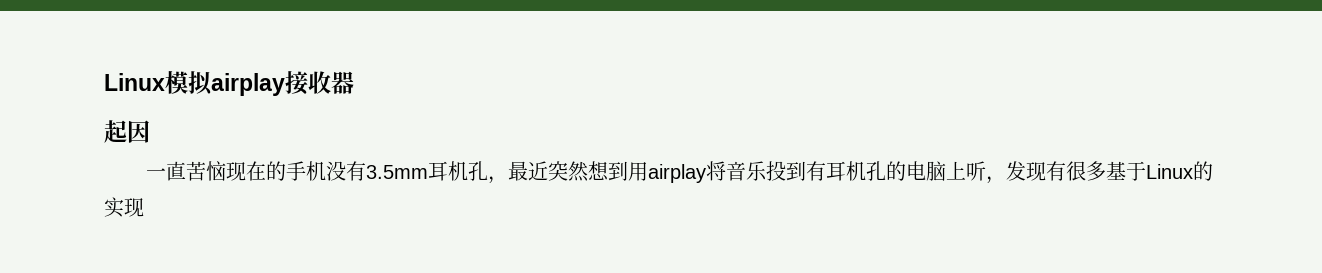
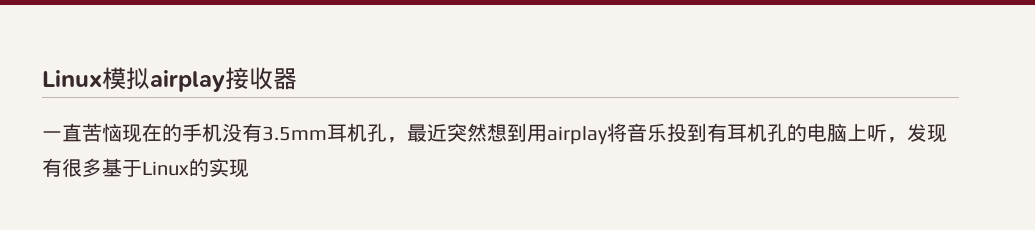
[104,120,150,143] // 起因 -> (297, 79) none

